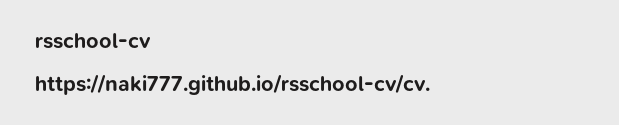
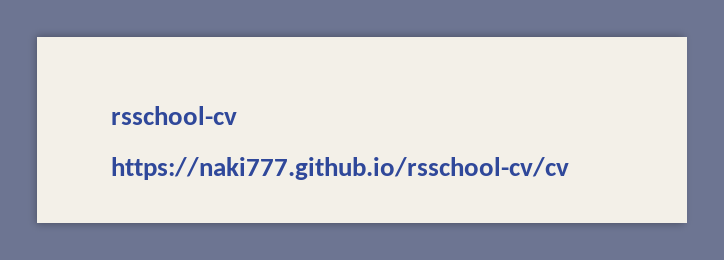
[35,74,430,95] https://naki777.github.io/rsschool-cv/cv. -> [111,157,569,180] https://naki777.github.io/rsschool-cv/cv

